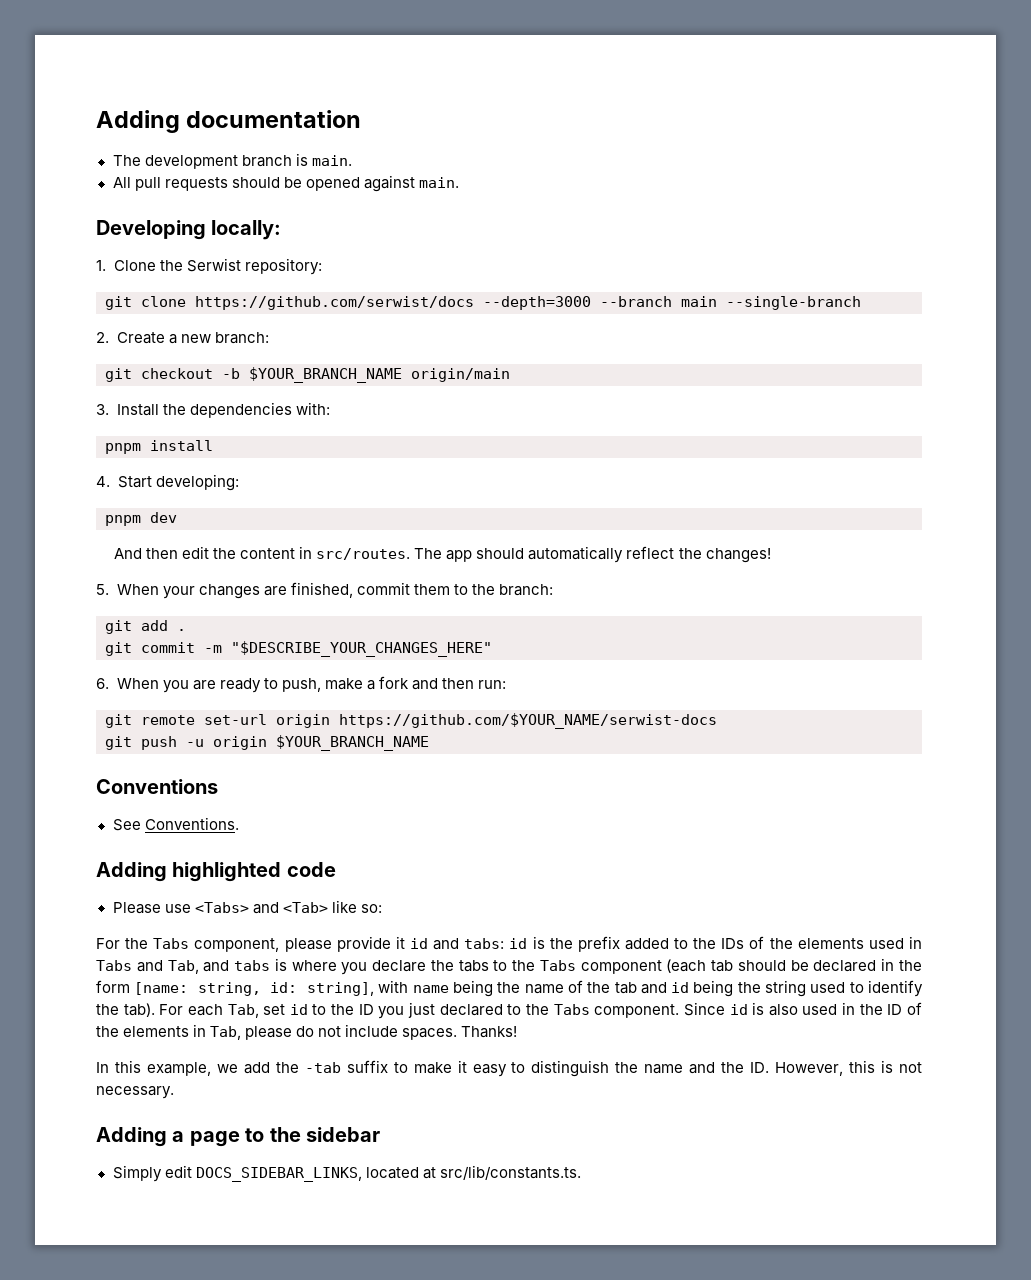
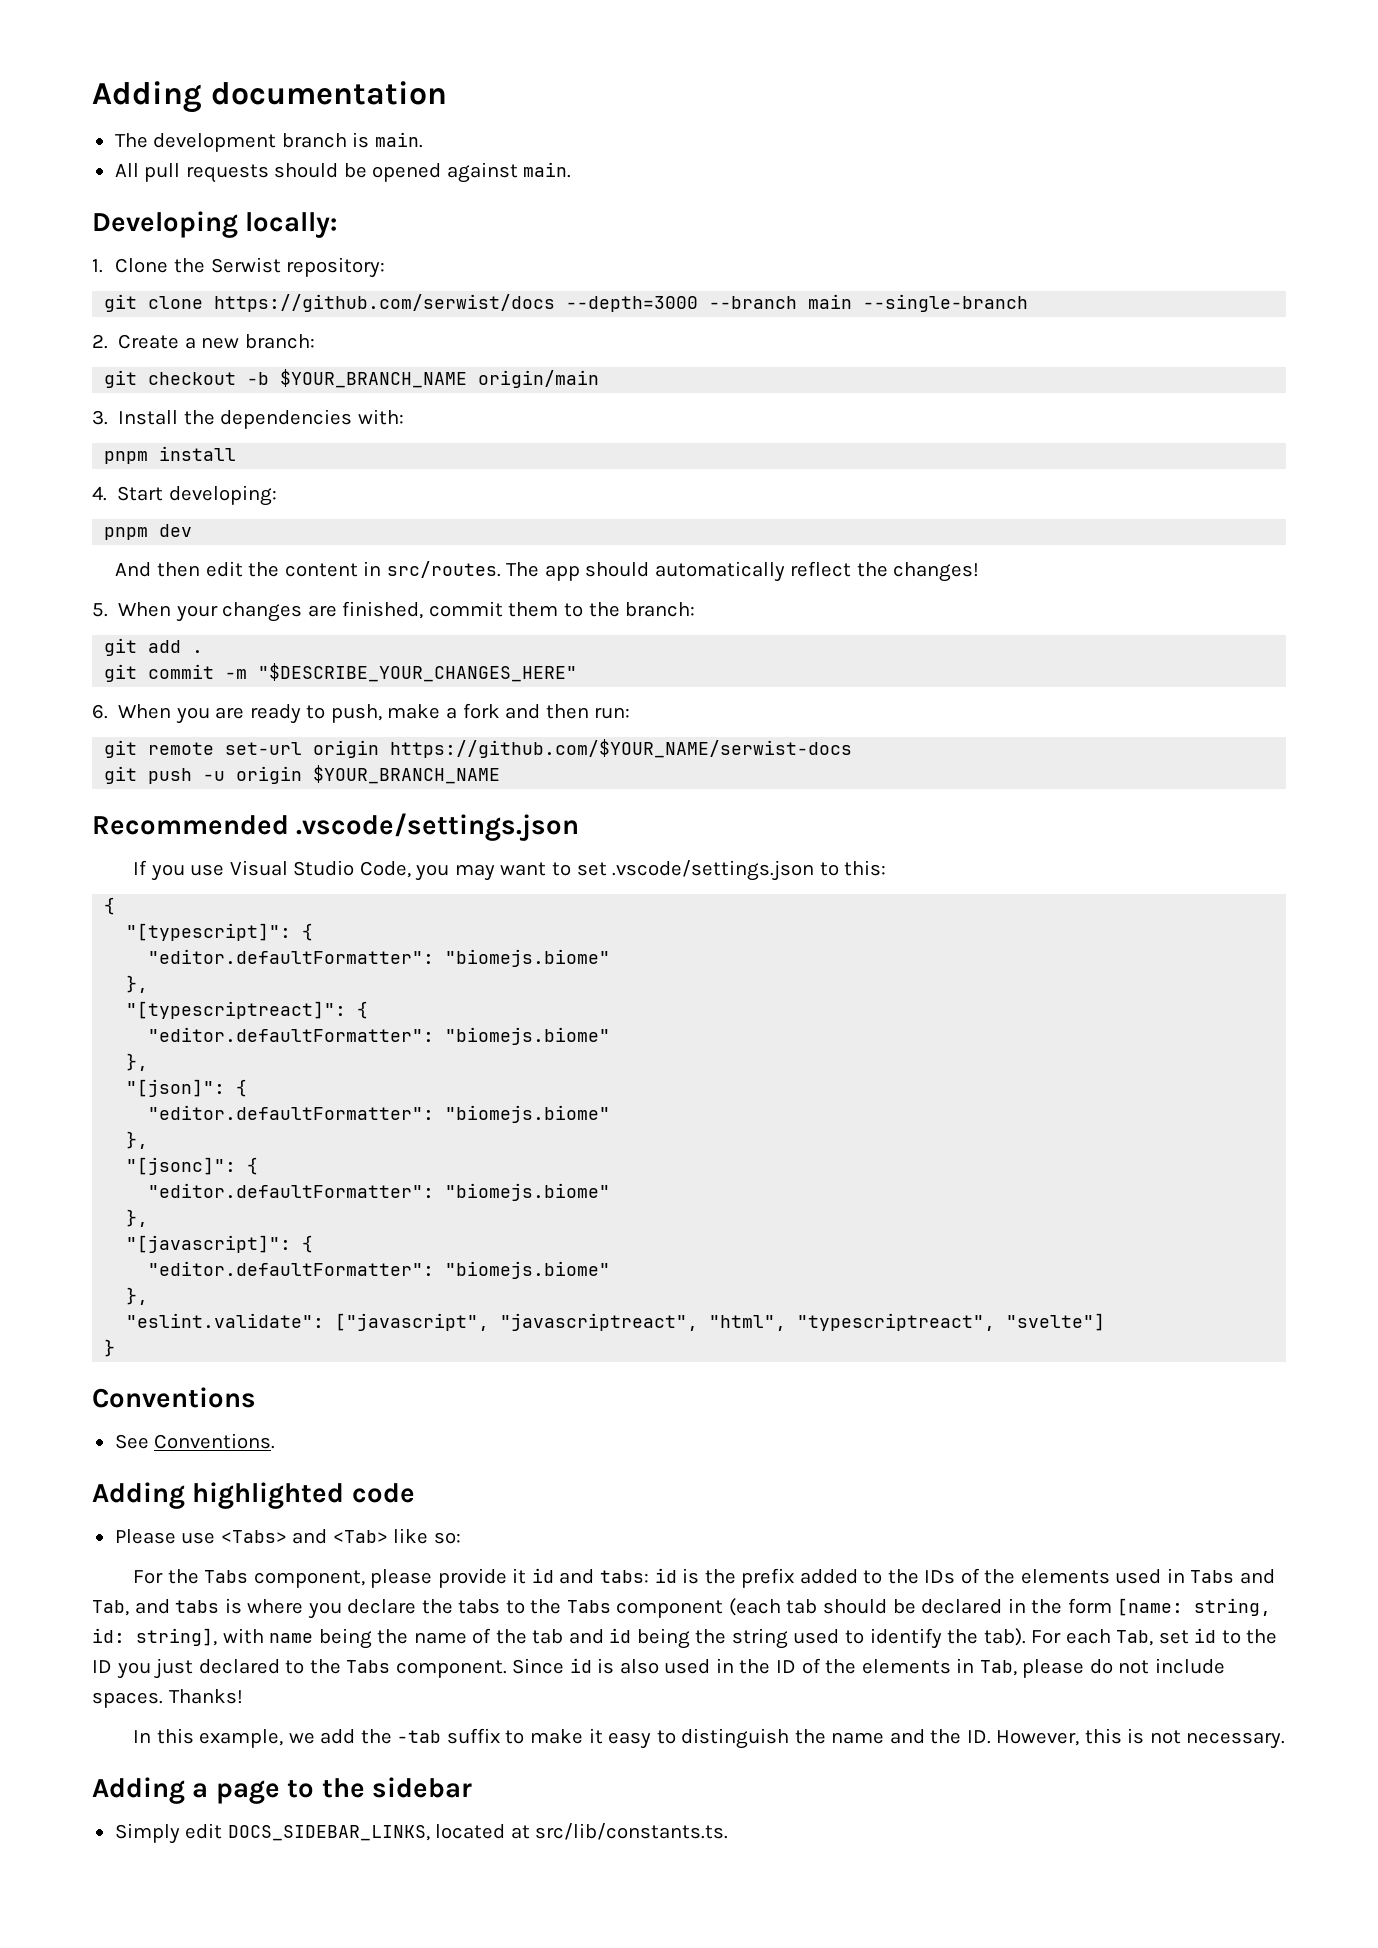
(429, 743) none -> [92,813,580,841] [133,860,887,881] [104,897,116,915] [126,923,314,941] [148,949,611,967] [126,975,149,993] [126,1001,369,1019] [148,1027,611,1045] [126,1053,149,1071] [126,1079,248,1097] [148,1105,611,1123] [126,1131,149,1149] [126,1157,259,1175] [148,1183,611,1201] [126,1209,149,1227] [126,1235,314,1253] [148,1261,611,1279] [126,1287,149,1305] [126,1313,1106,1331] [104,1339,116,1357] // Recommended .vscode/settings.json // If you use Visual Studio Code, you may want to set .vscode/settings.json to this: // { // "[typescript]": { // "editor.defaultFormatter": "biomejs.biome" // }, // "[typescriptreact]": { // "editor.defaultFormatter": "biomejs.biome" // }, // "[json]": { // "editor.defaultFormatter": "biomejs.biome" // }, // "[jsonc]": { // "editor.defaultFormatter": "biomejs.biome" // }, // "[javascript]": { // "editor.defaultFormatter": "biomejs.biome" // }, // "eslint.validate": ["javascript", "javascriptreact", "html", "typescriptreact", "svelte"] // }

